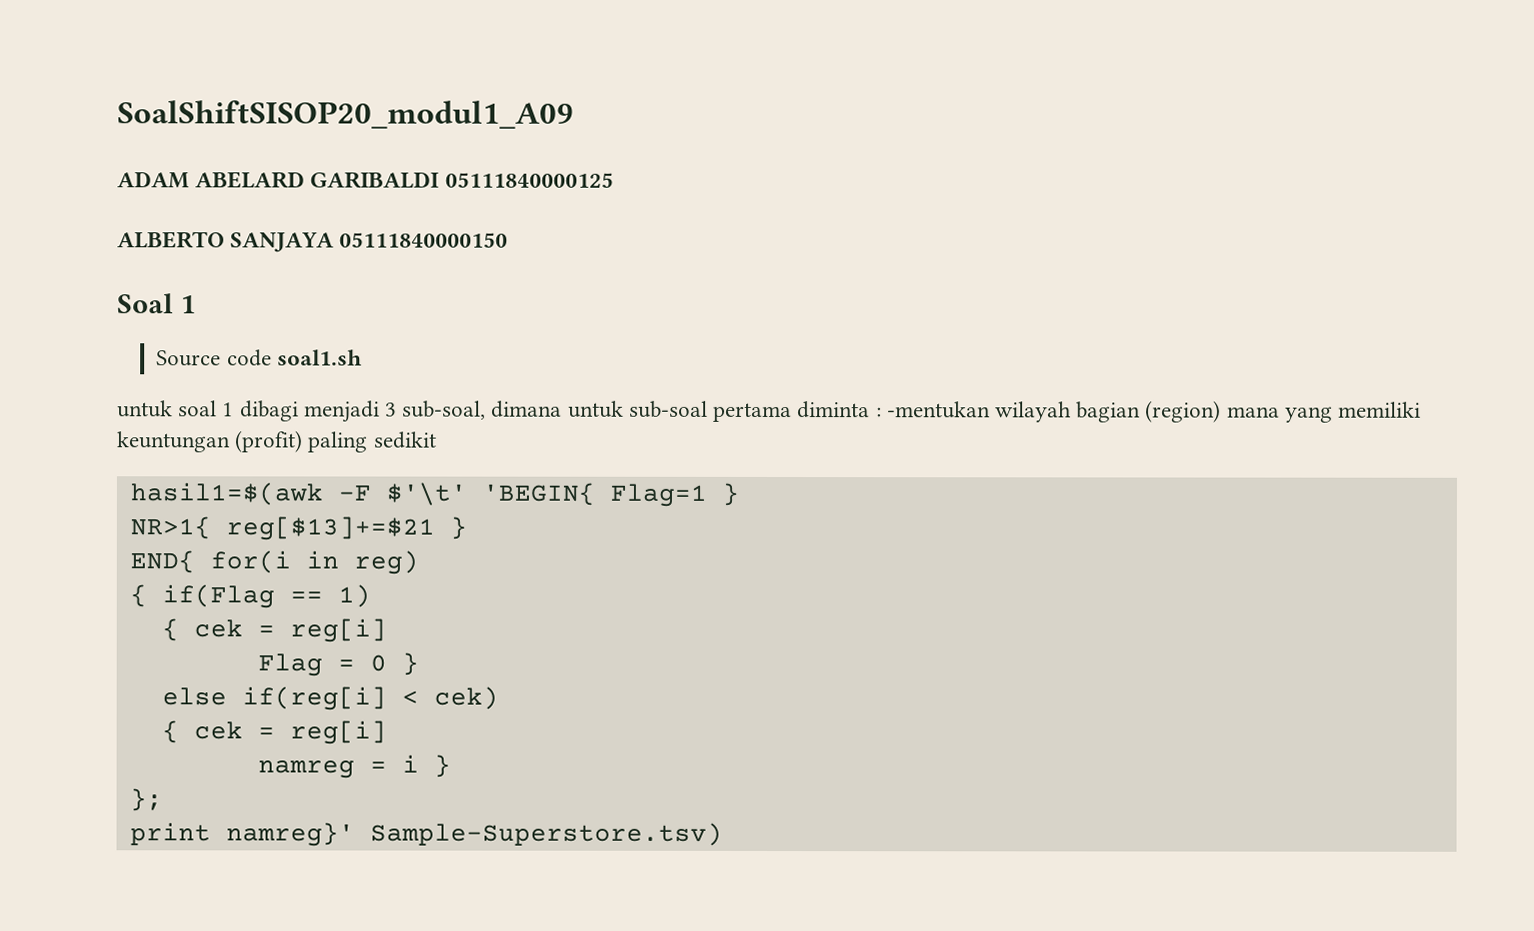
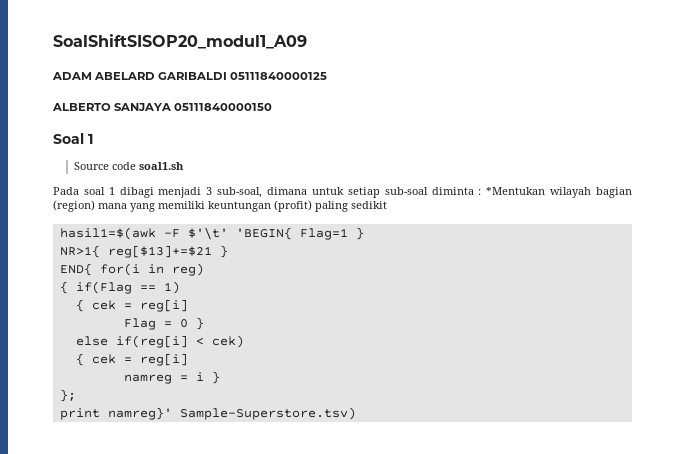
[117,400,173,418] untuk -> [53,187,79,195] Pada
[628,400,793,423] sub-soal pertama -> [347,187,428,198] setiap sub-soal
[886,401,991,419] -mentukan -> [486,187,546,195] *Mentukan

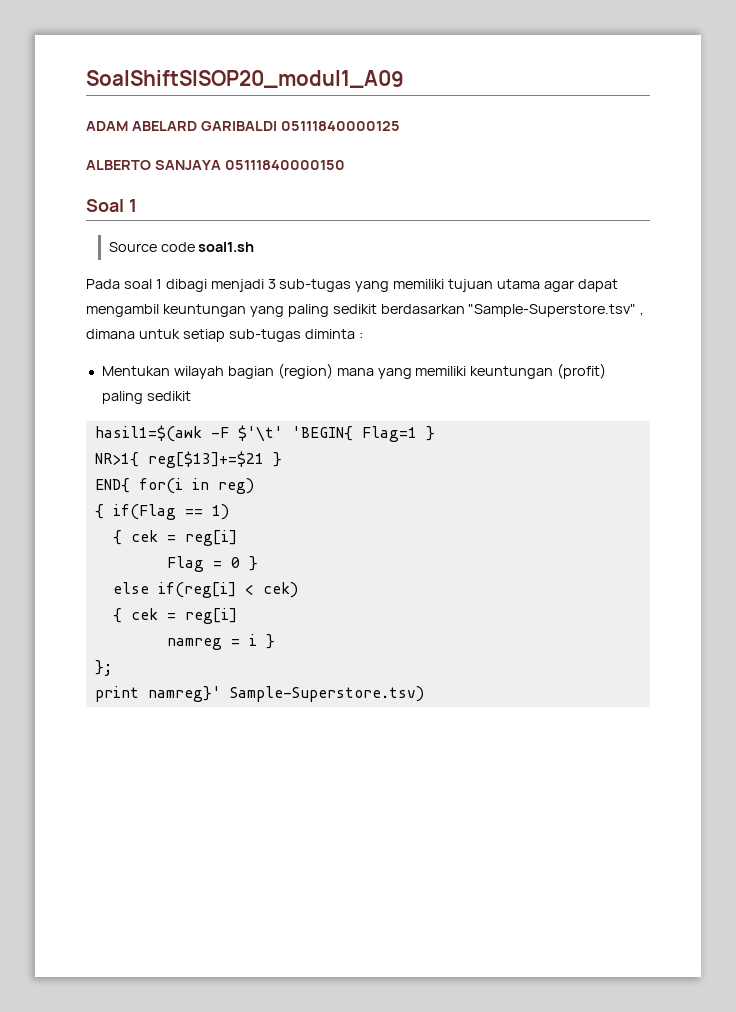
[217,187,263,198] sub-soal, -> [279,279,618,292] [86,304,645,317] sub-tugas yang memiliki tujuan utama agar dapat mengambil keuntungan yang paling sedikit berdasarkan "Sample-Superstore.tsv" ,
[384,187,428,195] sub-soal -> [228,329,301,342] sub-tugas
[486,187,546,195] *Mentukan -> [101,366,170,376] // Mentukan

